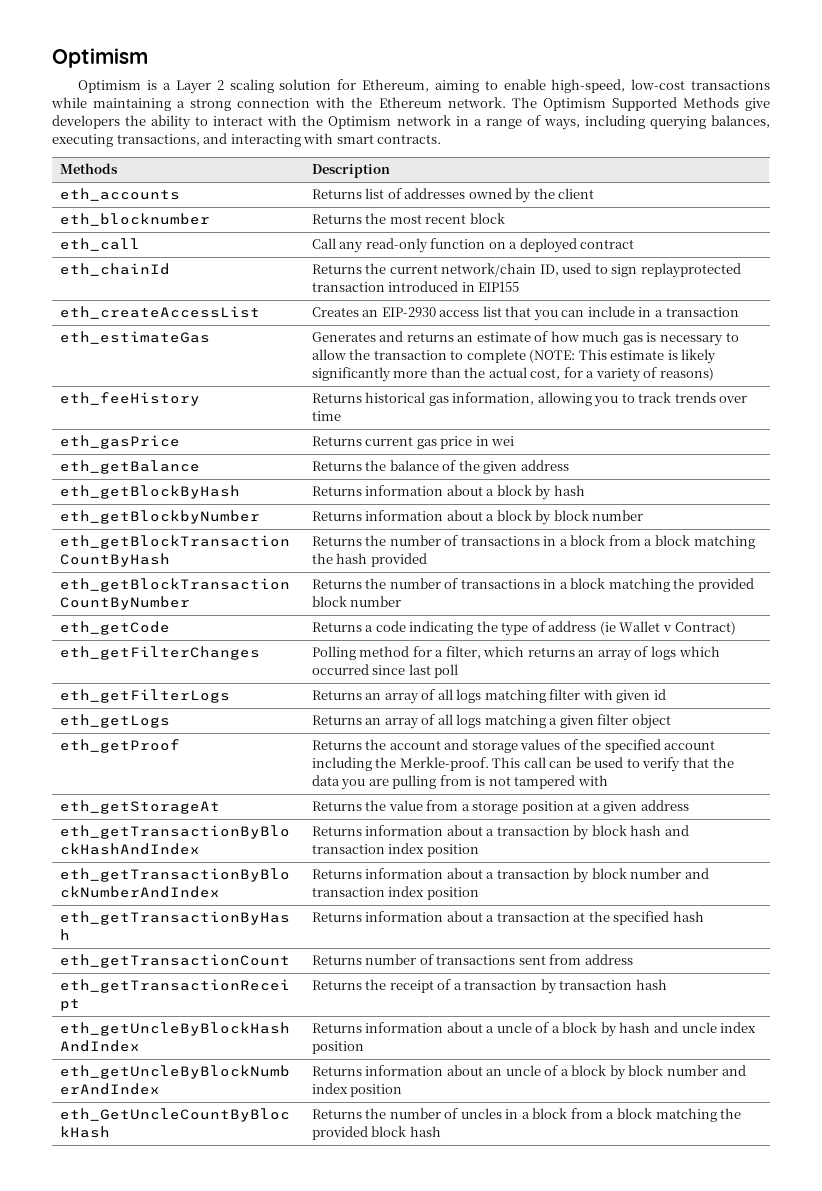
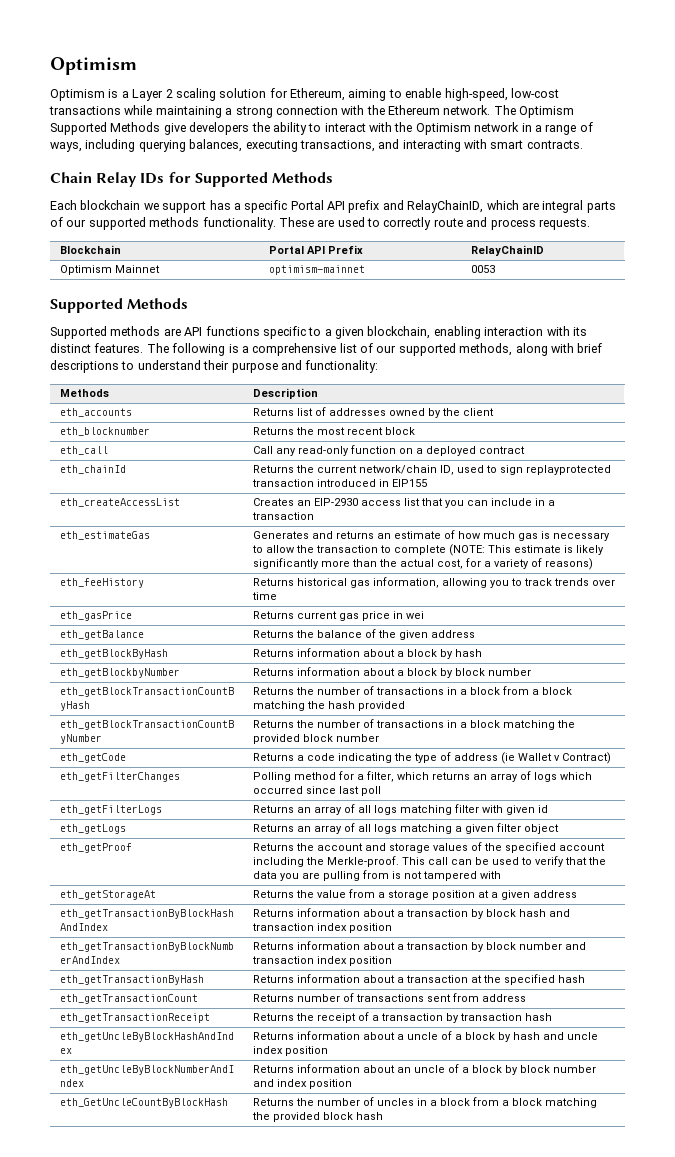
(442, 139) none -> [50,172,333,187] [50,200,616,213] [50,217,590,230] [59,245,121,254] [268,245,363,254] [470,245,544,256] [59,265,160,275] [268,265,365,275] [470,265,495,273] [50,298,189,313] [50,326,587,339] [50,343,603,356] [50,360,379,373] // Chain Relay IDs for Supported Methods // Each blockchain we support has a specific Portal API prefix and RelayChainID, which are integral parts of our supported methods functionality. These are used to correctly route and process requests. // Blockchain | Portal API Prefix | RelayChainID // Optimism Mainnet | optimism-mainnet | 0053 // Supported Methods // Supported methods are API functions specific to a given blockchain, enabling interaction with its distinct features. The following is a comprehensive list of our supported methods, along with brief descriptions to understand their purpose and functionality:

